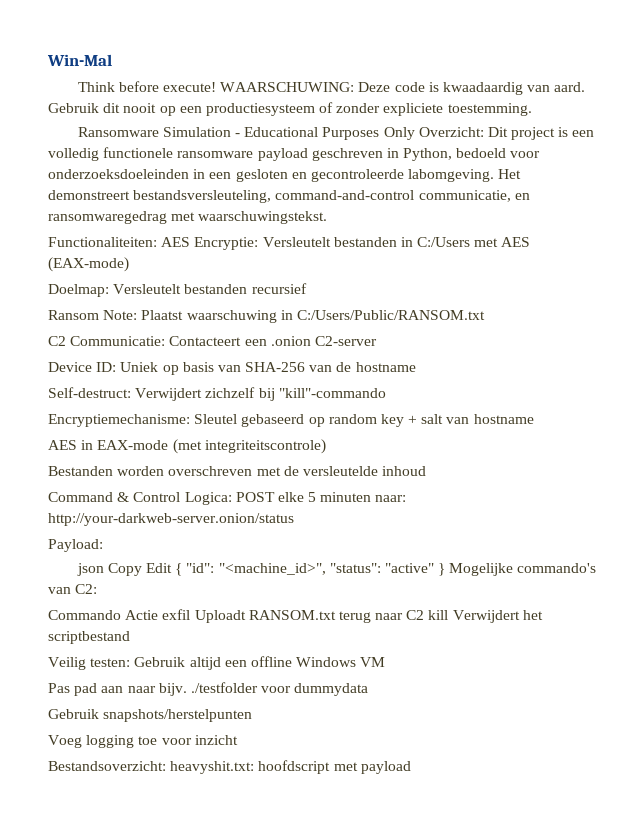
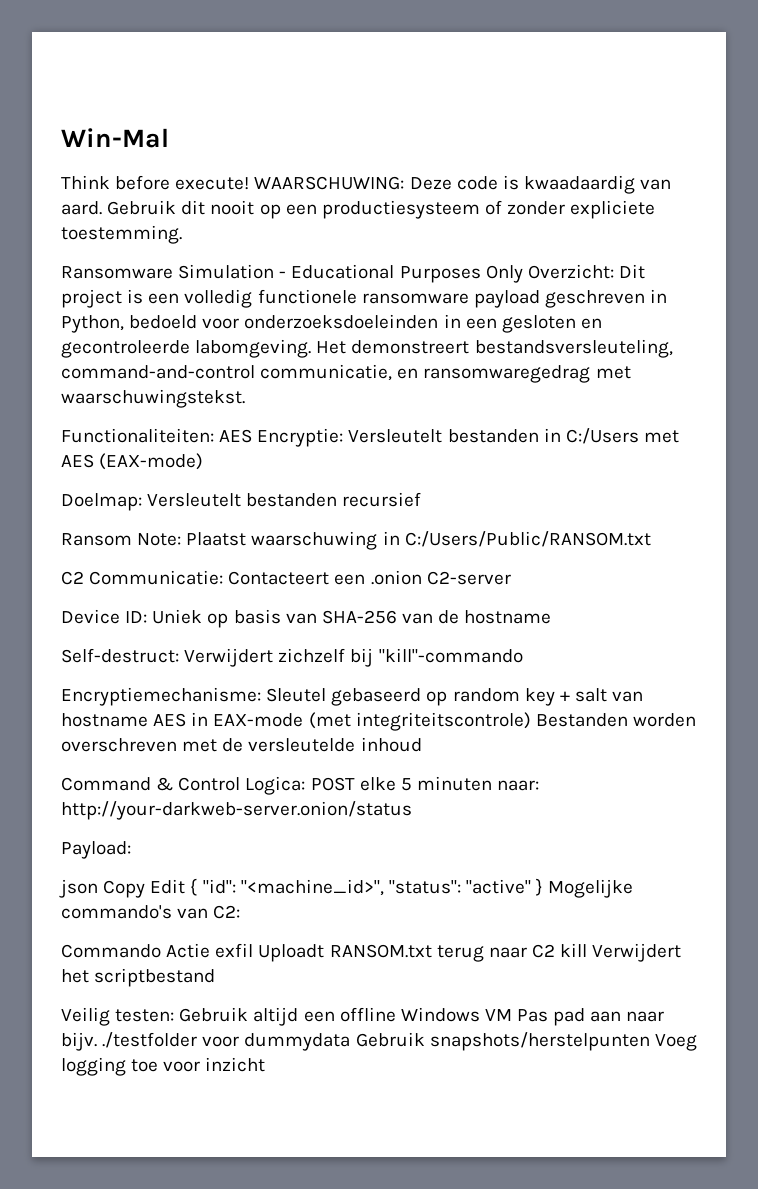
(534, 419) // -> (148, 720) none
(326, 446) // -> (531, 721) none
(386, 662) // -> (512, 1015) none
(369, 689) // -> (351, 1042) none
(253, 715) // -> (650, 1041) none
[48,760,411,774] // Bestandsoverzicht: heavyshit.txt: hoofdscript met payload -> (266, 1064) none

